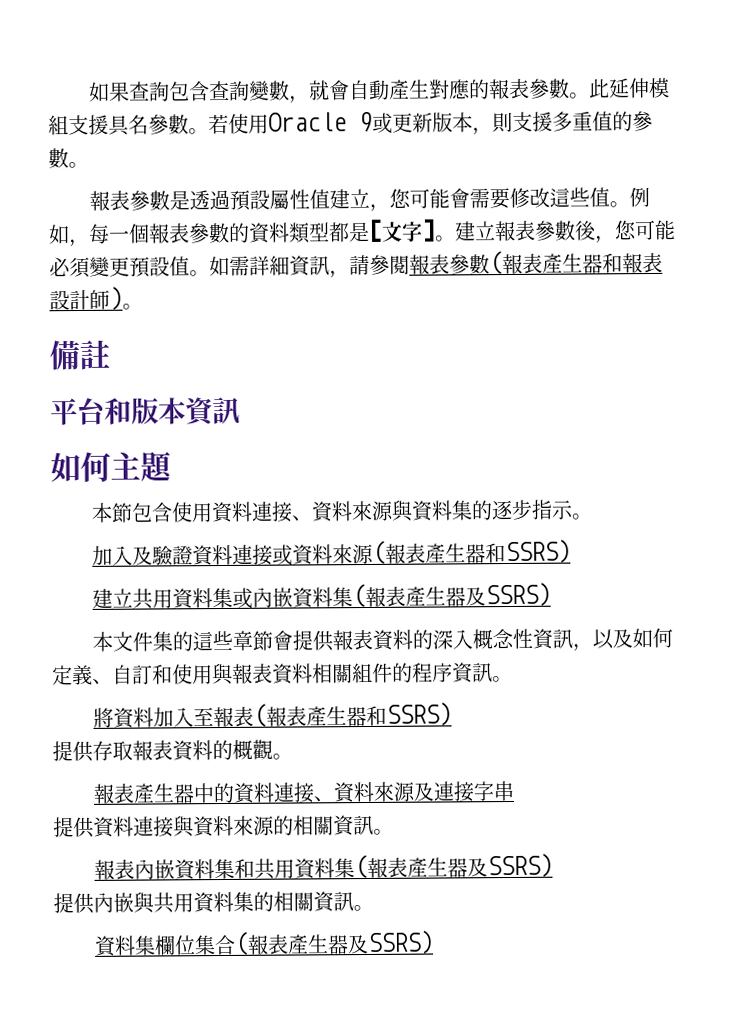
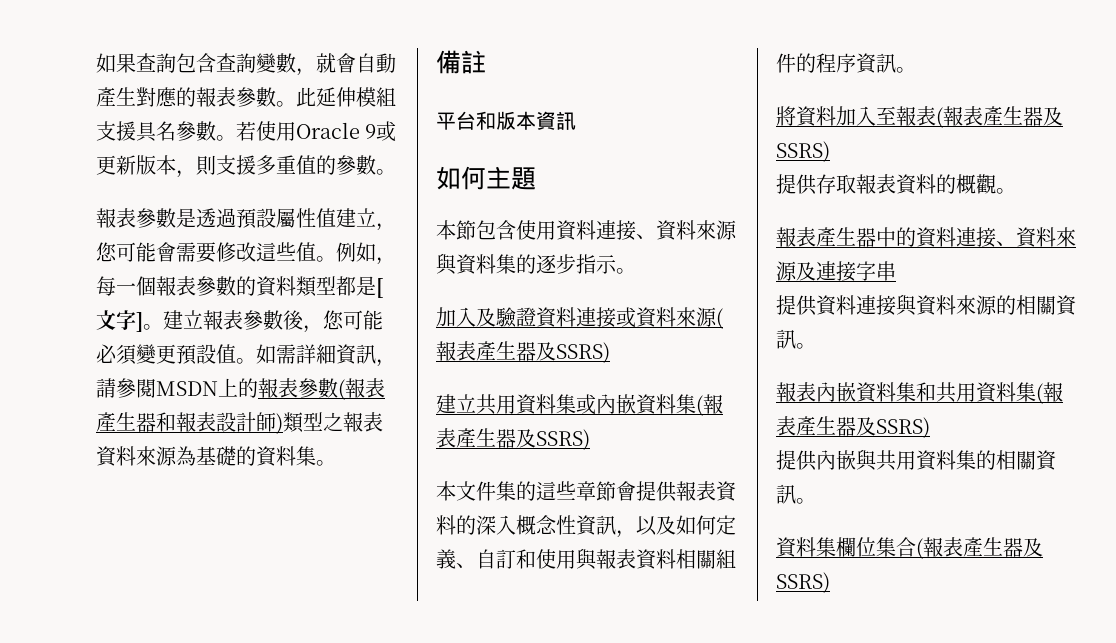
(410, 265) none -> [156,378,258,398] MSDN上的
(123, 298) none -> [283,412,383,433] [96,446,316,467] 類型之報表資料來源為基礎的資料集
[485,543,507,564] 和 -> [536,342,556,361] 及
[366,705,388,727] 和 -> [1043,107,1063,126] 及

